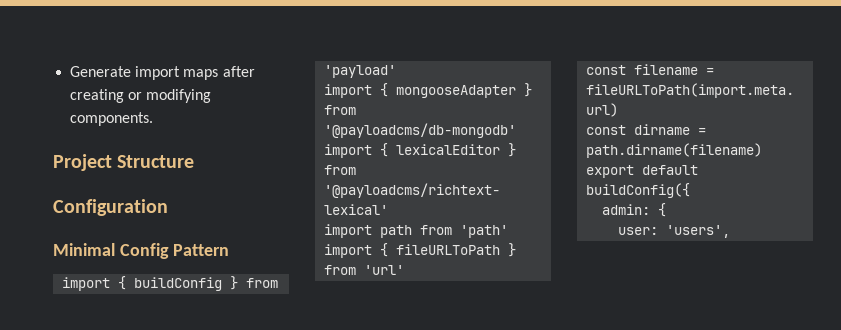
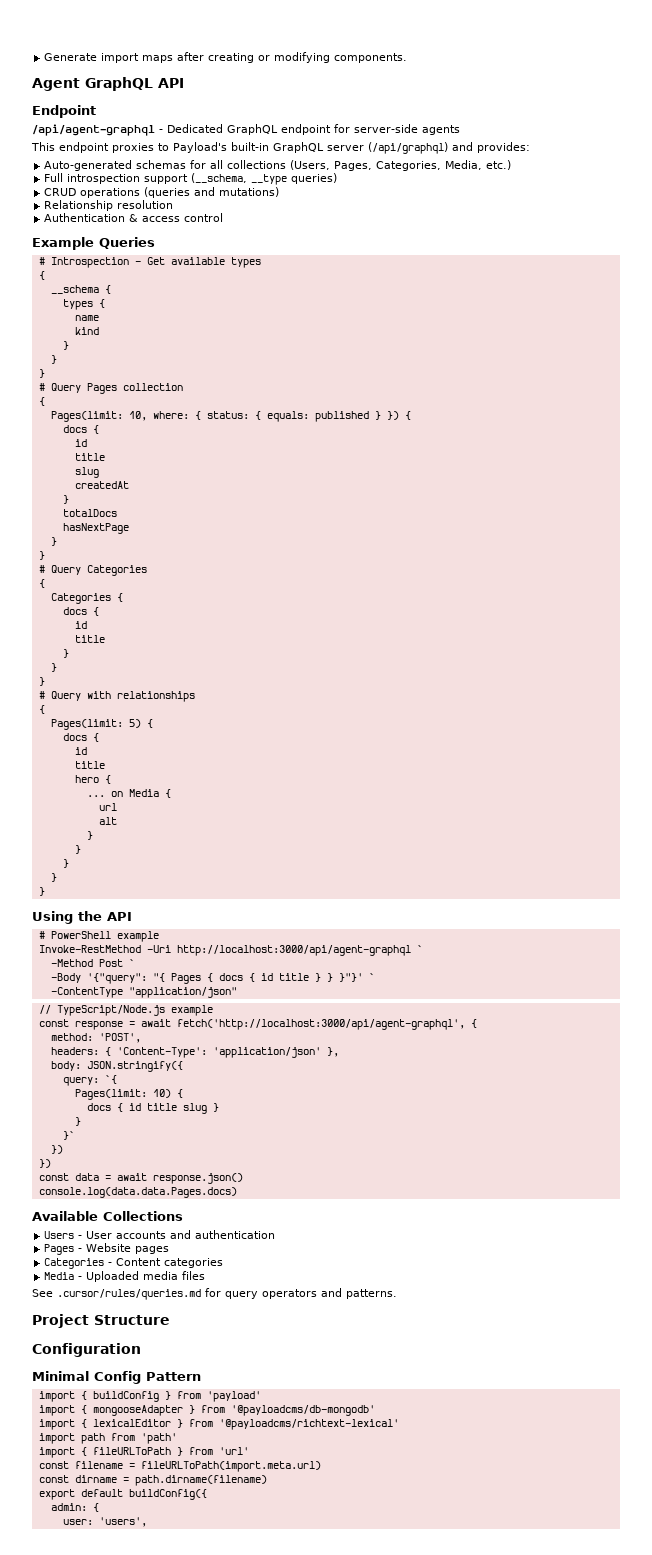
(154, 119) none -> [32,77,184,91] [32,105,96,118] [32,124,460,136] [31,142,530,154] [44,160,512,171] [44,173,338,185] [44,187,280,198] [44,200,174,211] [44,213,224,222] [32,237,155,250] [38,257,261,268] [38,271,45,280] [50,285,111,294] [62,299,105,310] [74,315,99,321] [74,327,99,335] [62,341,69,350] [50,355,57,364] [38,369,45,378] [38,383,183,394] [38,397,45,406] [50,411,411,422] [62,425,99,434] [74,439,87,447] [74,453,105,461] [74,467,99,478] [74,481,129,489] [62,495,69,504] [62,509,117,517] [62,523,129,534] [50,537,57,546] [38,551,45,560] [38,565,147,576] [38,579,45,588] [50,593,123,604] [62,607,99,616] [74,621,87,629] [74,635,105,643] [62,649,69,658] [50,663,57,672] [38,677,45,686] [38,691,195,702] [38,705,45,714] [50,719,153,730] [62,733,99,742] [74,747,87,755] [74,761,105,769] [74,775,111,784] [86,789,171,798] [98,803,117,811] [98,817,117,825] [86,831,93,840] [74,845,81,854] [62,859,69,868] [50,873,57,882] [38,887,45,896] [32,911,132,924] [38,931,159,942] [38,945,423,956] [50,959,135,967] [50,973,375,984] [50,987,237,998] [38,1005,213,1016] [38,1019,477,1030] [50,1033,141,1043] [50,1047,339,1058] [50,1061,183,1072] [62,1075,117,1086] [74,1089,183,1100] [86,1103,219,1114] [74,1117,81,1126] [62,1131,75,1140] [50,1145,63,1154] [38,1159,51,1168] [38,1173,243,1184] [38,1187,237,1198] [32,1211,183,1221] [44,1230,276,1239] [44,1243,170,1255] [44,1258,224,1269] [44,1271,206,1282] [32,1288,397,1300] // Agent GraphQL API // Endpoint // /api/agent-graphql - Dedicated GraphQL endpoint for server-side agents // This endpoint proxies to Payload's built-in GraphQL server (/api/graphql) and provides: // Auto-generated schemas for all collections (Users, Pages, Categories, Media, etc.) // Full introspection support (__schema, __type queries) // CRUD operations (queries and mutations) // Relationship resolution // Authentication & access control // Example Queries // # Introspection - Get available types // { // __schema { // types { // name // kind // } // } // } // # Query Pages collection // { // Pages(limit: 10, where: { status: { equals: published } }) { // docs { // id // title // slug // createdAt // } // totalDocs // hasNextPage // } // } // # Query Categories // { // Categories { // docs { // id // title // } // } // } // # Query with relationships // { // Pages(limit: 5) { // docs { // id // title // hero { // ... on Media { // url // alt // } // } // } // } // } // Using the API // # PowerShell example // Invoke-RestMethod -Uri http://localhost:3000/api/agent-graphql ` // -Method Post ` // -Body '{"query": "{ Pages { docs { id title } } }"}' ` // -ContentType "application/json" // // TypeScript/Node.js example // const response = await fetch('http://localhost:3000/api/agent-graphql', { // method: 'POST', // headers: { 'Content-Type': 'application/json' }, // body: JSON.stringify({ // query: `{ // Pages(limit: 10) { // docs { id title slug } // } // }` // }) // }) // const data = await response.json() // console.log(data.data.Pages.docs) // Available Collections // Users - User accounts and authentication // Pages - Website pages // Categories - Content categories // Media - Uploaded media files // See .cursor/rules/queries.md for query operators and patterns.

